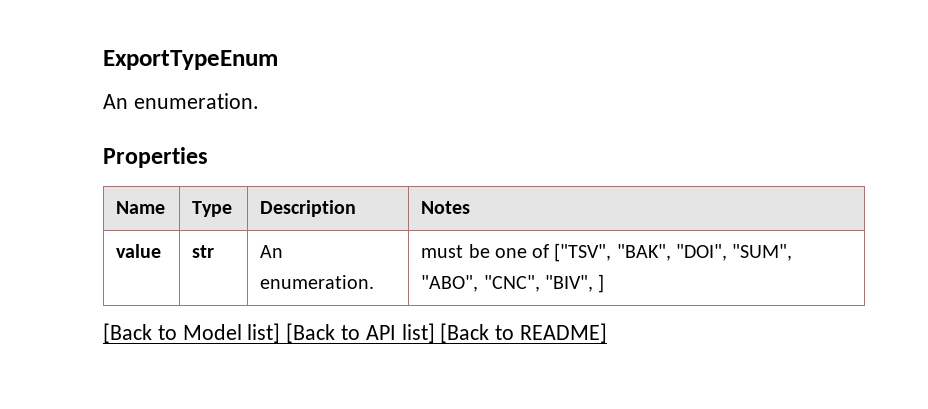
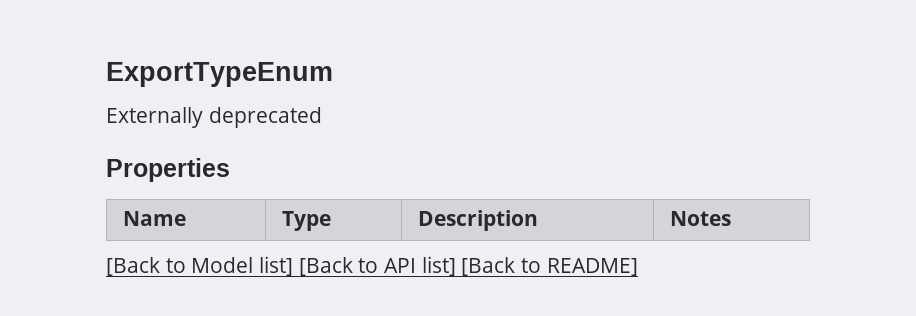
[103,93,259,109] An enumeration. -> [106,107,322,128] Externally deprecated
[116,244,162,258] [192,245,215,258] [260,245,284,258] [260,275,375,289] [421,243,793,262] [421,274,605,293] // value | str | An enumeration. | must be one of ["TSV", "BAK", "DOI", "SUM", "ABO", "CNC", "BIV", ] -> (731, 218) none

